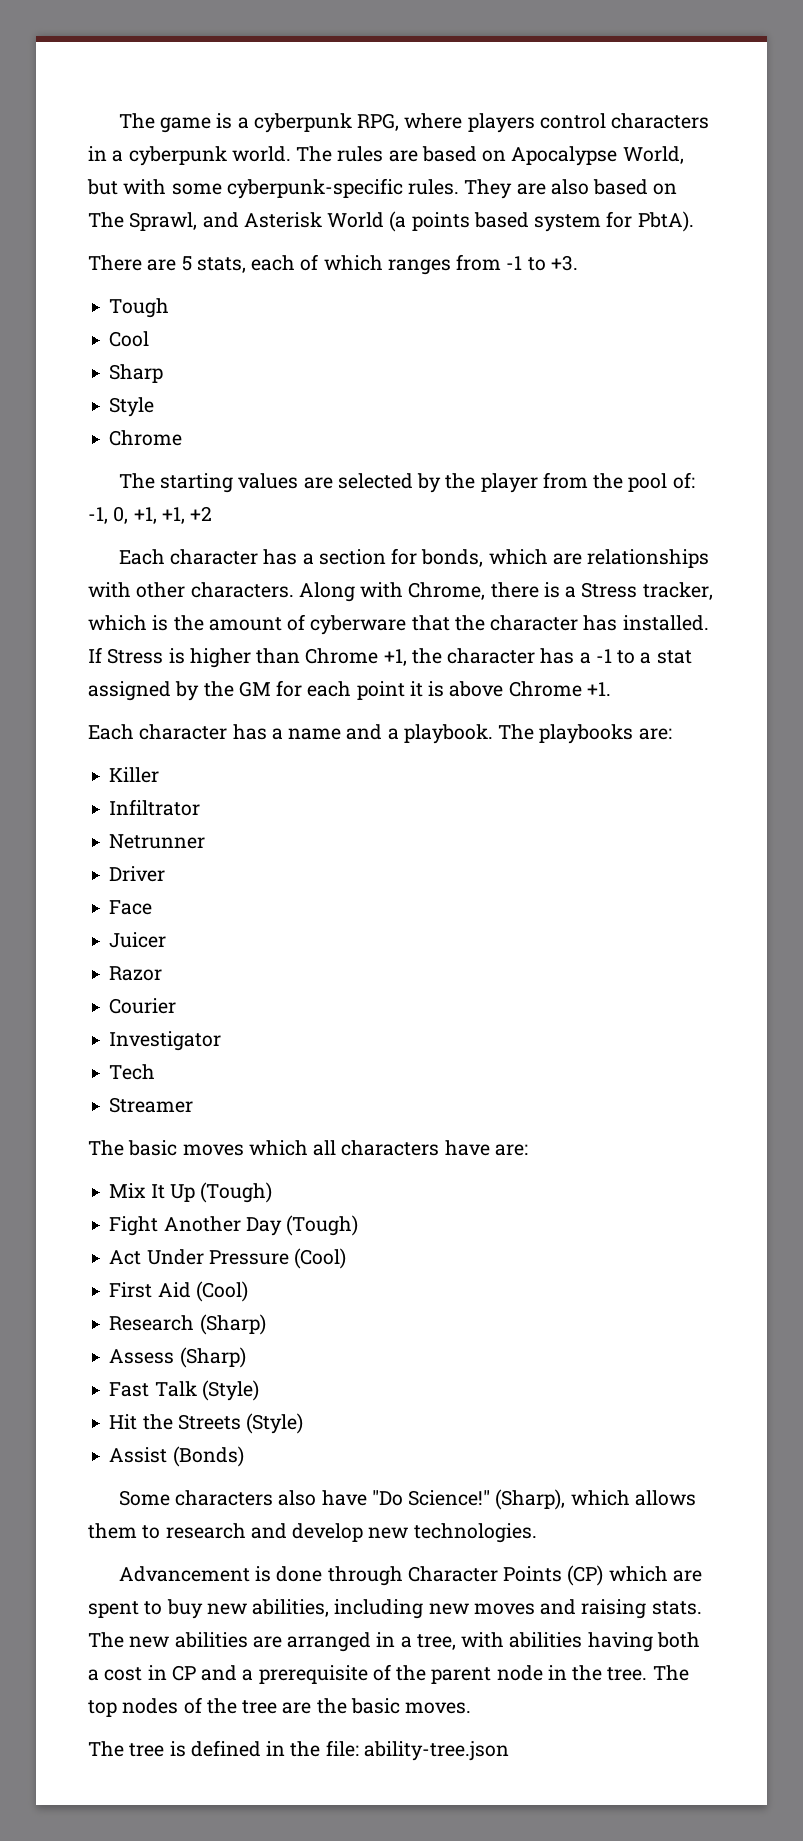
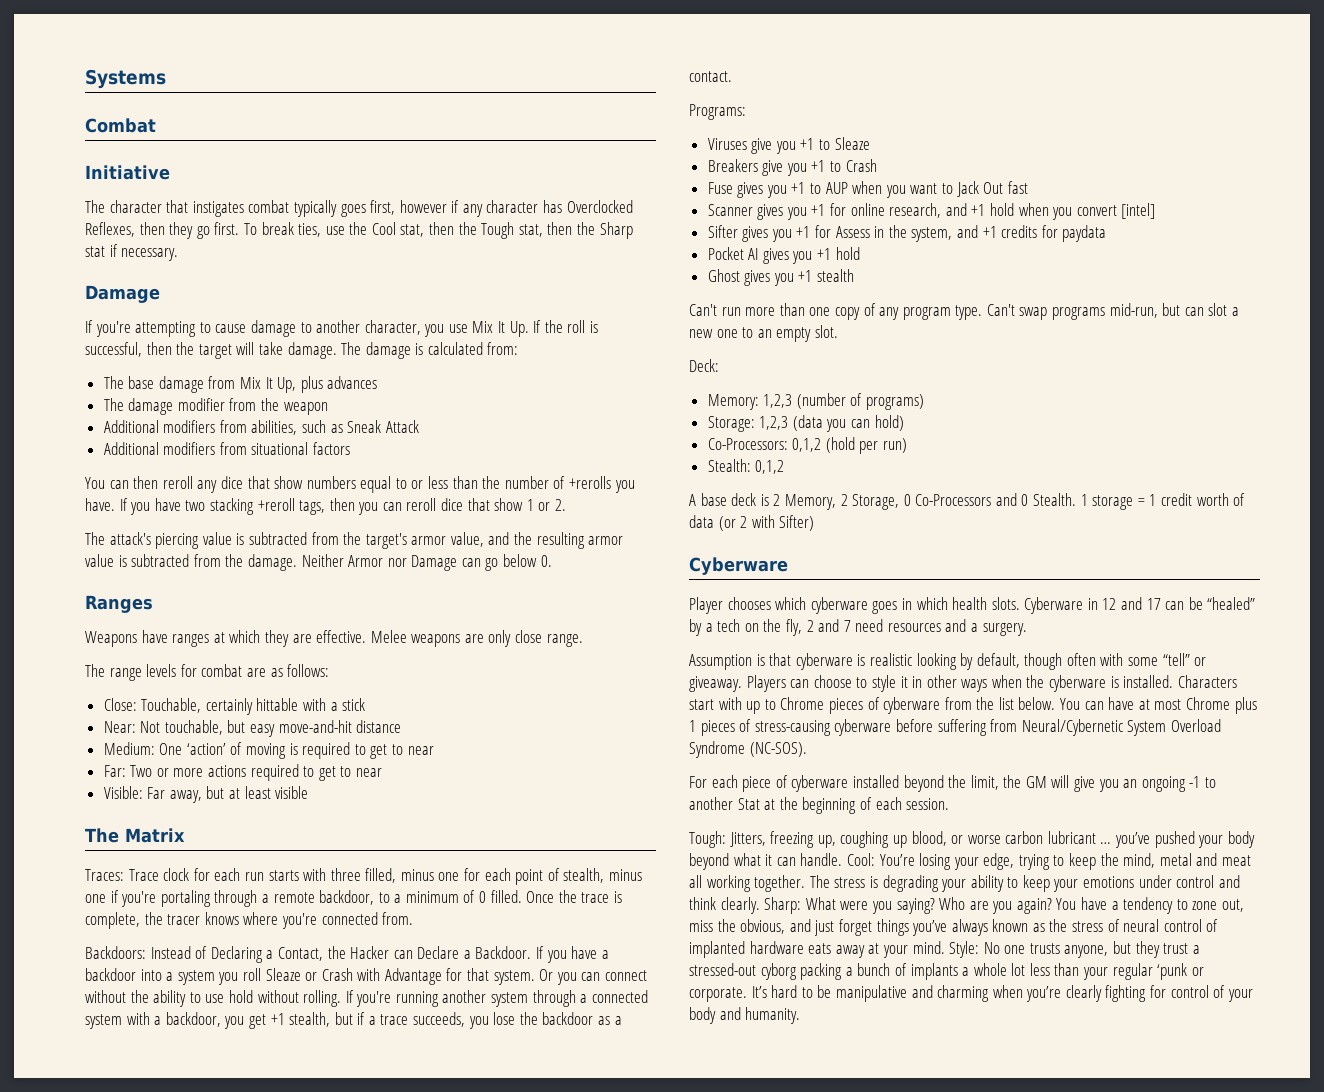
[118,113,710,133] [88,146,684,166] [87,178,678,199] [88,211,694,232] [88,254,578,275] [109,298,170,318] [109,331,150,347] [109,364,164,383] [109,397,155,417] [109,430,183,446] [118,472,695,493] [88,506,213,524] [118,548,710,568] [88,582,713,602] [88,614,709,635] [88,647,692,668] [88,680,611,701] [88,724,672,744] [109,767,160,783] [109,799,201,816] [109,834,206,849] [109,866,166,882] [109,900,153,915] [109,932,167,948] [109,966,163,981] [109,998,177,1014] [109,1031,222,1051] [109,1064,156,1080] [109,1097,194,1113] [88,1140,528,1156] [109,1182,273,1203] [109,1215,359,1236] [109,1248,347,1269] [109,1281,248,1302] [109,1314,266,1335] [109,1347,246,1368] [109,1380,259,1401] [109,1413,304,1434] [109,1446,244,1467] [118,1489,696,1510] [88,1523,537,1543] [118,1565,702,1586] [88,1599,702,1619] [88,1632,700,1652] [88,1664,689,1684] [88,1697,472,1717] [88,1740,509,1761] The game is a cyberpunk RPG, where players control characters in a cyberpunk world. The rules are based on Apocalypse World, but with some cyberpunk-specific rules. They are also based on The Sprawl, and Asterisk World (a points based system for PbtA). // There are 5 stats, each of which ranges from -1 to +3. // Tough // Cool // Sharp // Style // Chrome // The starting values are selected by the player from the pool of: -1, 0, +1, +1, +2 // Each character has a section for bonds, which are relationships with other characters. Along with Chrome, there is a Stress tracker, which is the amount of cyberware that the character has installed. If Stress is higher than Chrome +1, the character has a -1 to a stat assigned by the GM for each point it is above Chrome +1. // Each character has a name and a playbook. The playbooks are: // Killer // Infiltrator // Netrunner // Driver // Face // Juicer // Razor // Courier // Investigator // Tech // Streamer // The basic moves which all characters have are: // Mix It Up (Tough) // Fight Another Day (Tough) // Act Under Pressure (Cool) // First Aid (Cool) // Research (Sharp) // Assess (Sharp) // Fast Talk (Style) // Hit the Streets (Style) // Assist (Bonds) // Some characters also have "Do Science!" (Sharp), which allows them to research and develop new technologies. // Advancement is done through Character Points (CP) which are spent to buy new abilities, including new moves and raising stats. The new abilities are arranged in a tree, with abilities having both a cost in CP and a prerequisite of the parent node in the tree. The top nodes of the tree are the basic moves. // The tree is defined in the file: ability-tree.json -> [85,69,166,89] [85,118,156,133] [85,165,170,180] [85,200,633,217] [85,222,633,239] [85,244,179,261] [85,285,160,303] [85,320,599,337] [85,342,519,359] [103,376,378,393] [103,398,328,415] [103,420,419,435] [103,442,351,455] [85,476,635,493] [85,498,567,515] [85,532,624,549] [85,554,552,571] [85,595,153,613] [85,630,583,647] [85,664,330,681] [103,698,366,715] [103,720,402,737] [103,742,434,759] [103,764,383,781] [103,786,309,803] [85,828,185,843] [85,868,642,885] [85,890,623,907] [85,912,414,929] [85,946,609,963] [85,968,648,985] [85,990,648,1007] [85,1012,622,1029] [689,71,732,82] [689,104,746,120] [707,137,870,154] [707,159,877,176] [707,181,1028,198] [707,203,1156,220] [707,225,1107,242] [707,247,860,264] [707,269,855,286] [689,303,1240,320] [689,325,838,342] [689,359,719,372] [707,393,925,410] [707,415,904,432] [707,437,908,454] [707,459,785,474] [689,493,1246,510] [689,515,815,531] [689,557,788,575] [689,597,1256,614] [689,619,1027,636] [689,653,1207,670] [689,675,1237,692] [689,697,1257,714] [689,719,1221,736] [689,741,807,758] [689,775,1217,792] [689,797,950,814] [689,831,1255,848] [689,853,1252,870] [689,875,1240,892] [689,897,1245,914] [689,919,1219,936] [689,941,1200,958] [689,963,1204,980] [689,985,1253,1002] [689,1007,801,1024] Systems // Combat // Initiative // The character that instigates combat typically goes first, however if any character has Overclocked Reflexes, then they go first. To break ties, use the Cool stat, then the Tough stat, then the Sharp stat if necessary. // Damage // If you're attempting to cause damage to another character, you use Mix It Up. If the roll is successful, then the target will take damage. The damage is calculated from: // The base damage from Mix It Up, plus advances // The damage modifier from the weapon // Additional modifiers from abilities, such as Sneak Attack // Additional modifiers from situational factors // You can then reroll any dice that show numbers equal to or less than the number of +rerolls you have. If you have two stacking +reroll tags, then you can reroll dice that show 1 or 2. // The attack's piercing value is subtracted from the target's armor value, and the resulting armor value is subtracted from the damage. Neither Armor nor Damage can go below 0. // Ranges // Weapons have ranges at which they are effective. Melee weapons are only close range. // The range levels for combat are as follows: // Close: Touchable, certainly hittable with a stick // Near: Not touchable, but easy move-and-hit distance // Medium: One ‘action’ of moving is required to get to near // Far: Two or more actions required to get to near // Visible: Far away, but at least visible // The Matrix // Traces: Trace clock for each run starts with three filled, minus one for each point of stealth, minus one if you're portaling through a remote backdoor, to a minimum of 0 filled. Once the trace is complete, the tracer knows where you're connected from. // Backdoors: Instead of Declaring a Contact, the Hacker can Declare a Backdoor. If you have a backdoor into a system you roll Sleaze or Crash with Advantage for that system. Or you can connect without the ability to use hold without rolling. If you're running another system through a connected system with a backdoor, you get +1 stealth, but if a trace succeeds, you lose the backdoor as a contact. // Programs: // Viruses give you +1 to Sleaze // Breakers give you +1 to Crash // Fuse gives you +1 to AUP when you want to Jack Out fast // Scanner gives you +1 for online research, and +1 hold when you convert [intel] // Sifter gives you +1 for Assess in the system, and +1 credits for paydata // Pocket AI gives you +1 hold // Ghost gives you +1 stealth // Can't run more than one copy of any program type. Can't swap programs mid-run, but can slot a new one to an empty slot. // Deck: // Memory: 1,2,3 (number of programs) // Storage: 1,2,3 (data you can hold) // Co-Processors: 0,1,2 (hold per run) // Stealth: 0,1,2 // A base deck is 2 Memory, 2 Storage, 0 Co-Processors and 0 Stealth. 1 storage = 1 credit worth of data (or 2 with Sifter) // Cyberware // Player chooses which cyberware goes in which health slots. Cyberware in 12 and 17 can be “healed” by a tech on the fly, 2 and 7 need resources and a surgery. // Assumption is that cyberware is realistic looking by default, though often with some “tell” or giveaway. Players can choose to style it in other ways when the cyberware is installed. Characters start with up to Chrome pieces of cyberware from the list below. You can have at most Chrome plus 1 pieces of stress-causing cyberware before suffering from Neural/Cybernetic System Overload Syndrome (NC-SOS). // For each piece of cyberware installed beyond the limit, the GM will give you an ongoing -1 to another Stat at the beginning of each session. // Tough: Jitters, freezing up, coughing up blood, or worse carbon lubricant … you’ve pushed your body beyond what it can handle. Cool: You’re losing your edge, trying to keep the mind, metal and meat all working together. The stress is degrading your ability to keep your emotions under control and think clearly. Sharp: What were you saying? Who are you again? You have a tendency to zone out, miss the obvious, and just forget things you’ve always known as the stress of neural control of implanted hardware eats away at your mind. Style: No one trusts anyone, but they trust a stressed-out cyborg packing a bunch of implants a whole lot less than your regular ‘punk or corporate. It’s hard to be manipulative and charming when you’re clearly fighting for control of your body and humanity.

